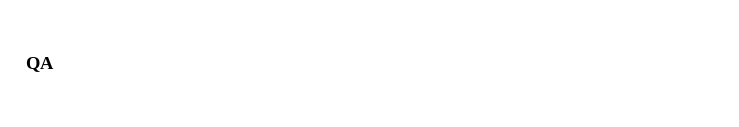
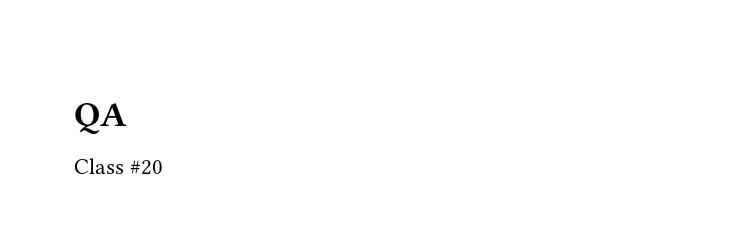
(54, 64) none -> [74,158,164,175] // Class #20

